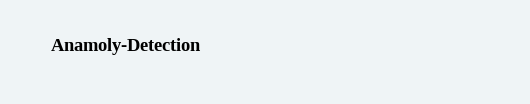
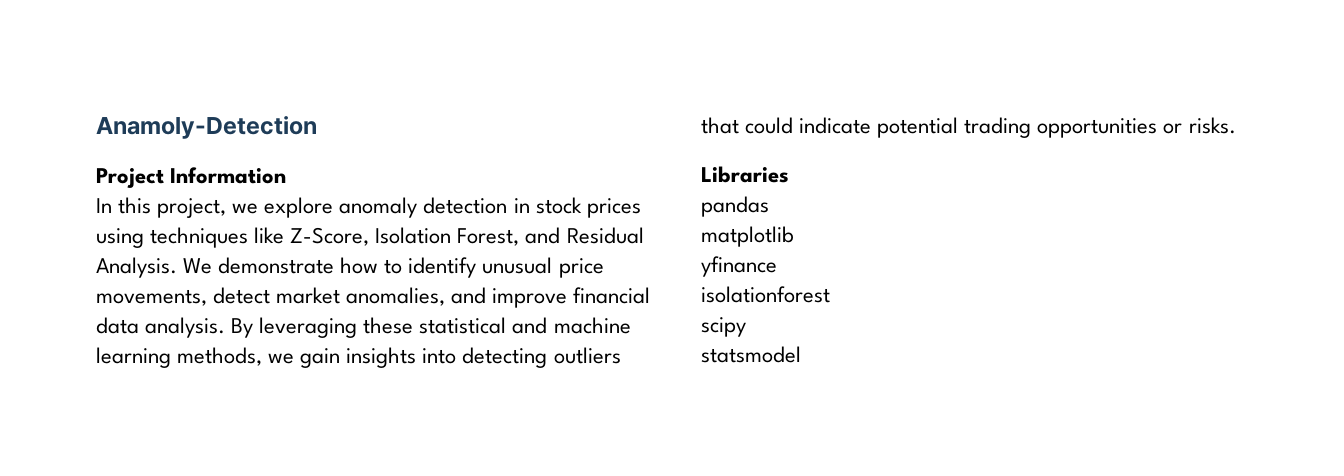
(201, 46) none -> [96,167,287,188] [96,197,641,218] [96,227,644,248] [96,257,604,278] [96,287,651,308] [96,317,631,338] [96,347,621,368] [701,117,1236,138] [701,166,789,183] [701,196,769,217] [701,226,794,247] [701,256,777,277] [701,286,830,303] [701,317,746,337] [701,346,801,363] // Project Information // In this project, we explore anomaly detection in stock prices using techniques like Z-Score, Isolation Forest, and Residual Analysis. We demonstrate how to identify unusual price movements, detect market anomalies, and improve financial data analysis. By leveraging these statistical and machine learning methods, we gain insights into detecting outliers that could indicate potential trading opportunities or risks. // Libraries // pandas // matplotlib // yfinance // isolationforest // scipy // statsmodel

